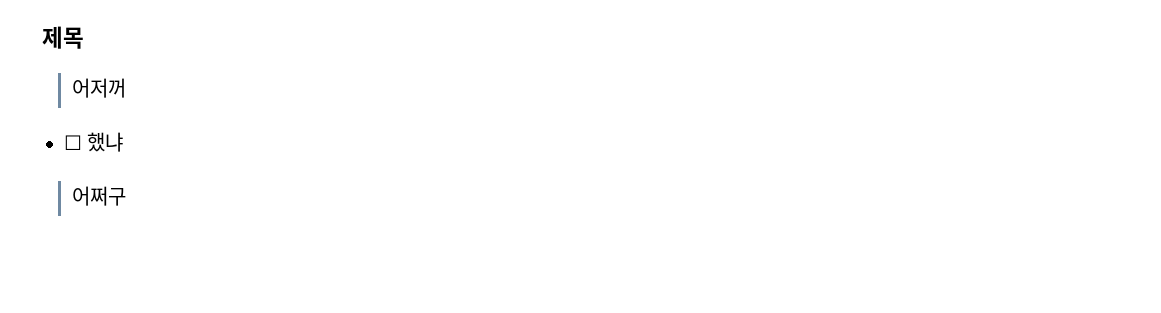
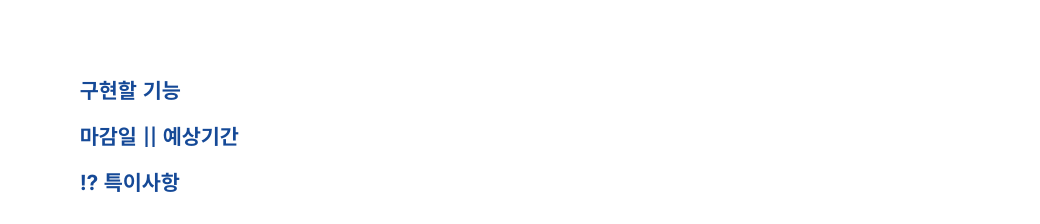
[42,26,84,49] [71,78,126,98] [64,132,124,152] [71,186,126,206] 제목 // 어저꺼 // ☐ 했냐 // 어쩌구 -> [80,80,181,100] [80,126,239,147] [80,172,180,192] 구현할 기능 // 마감일 || 예상기간 // ⁉ 특이사항

